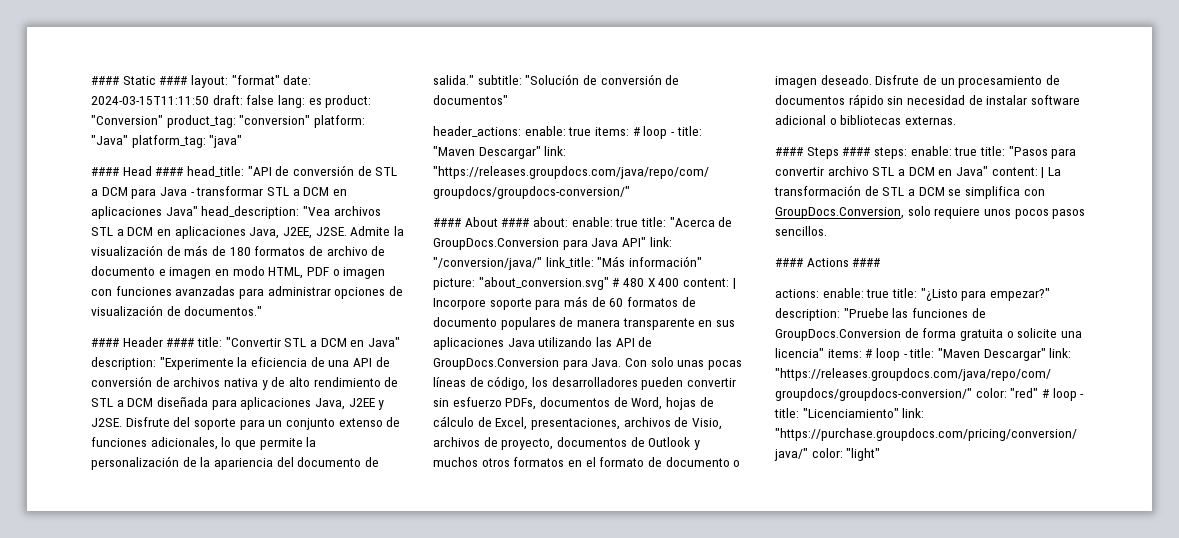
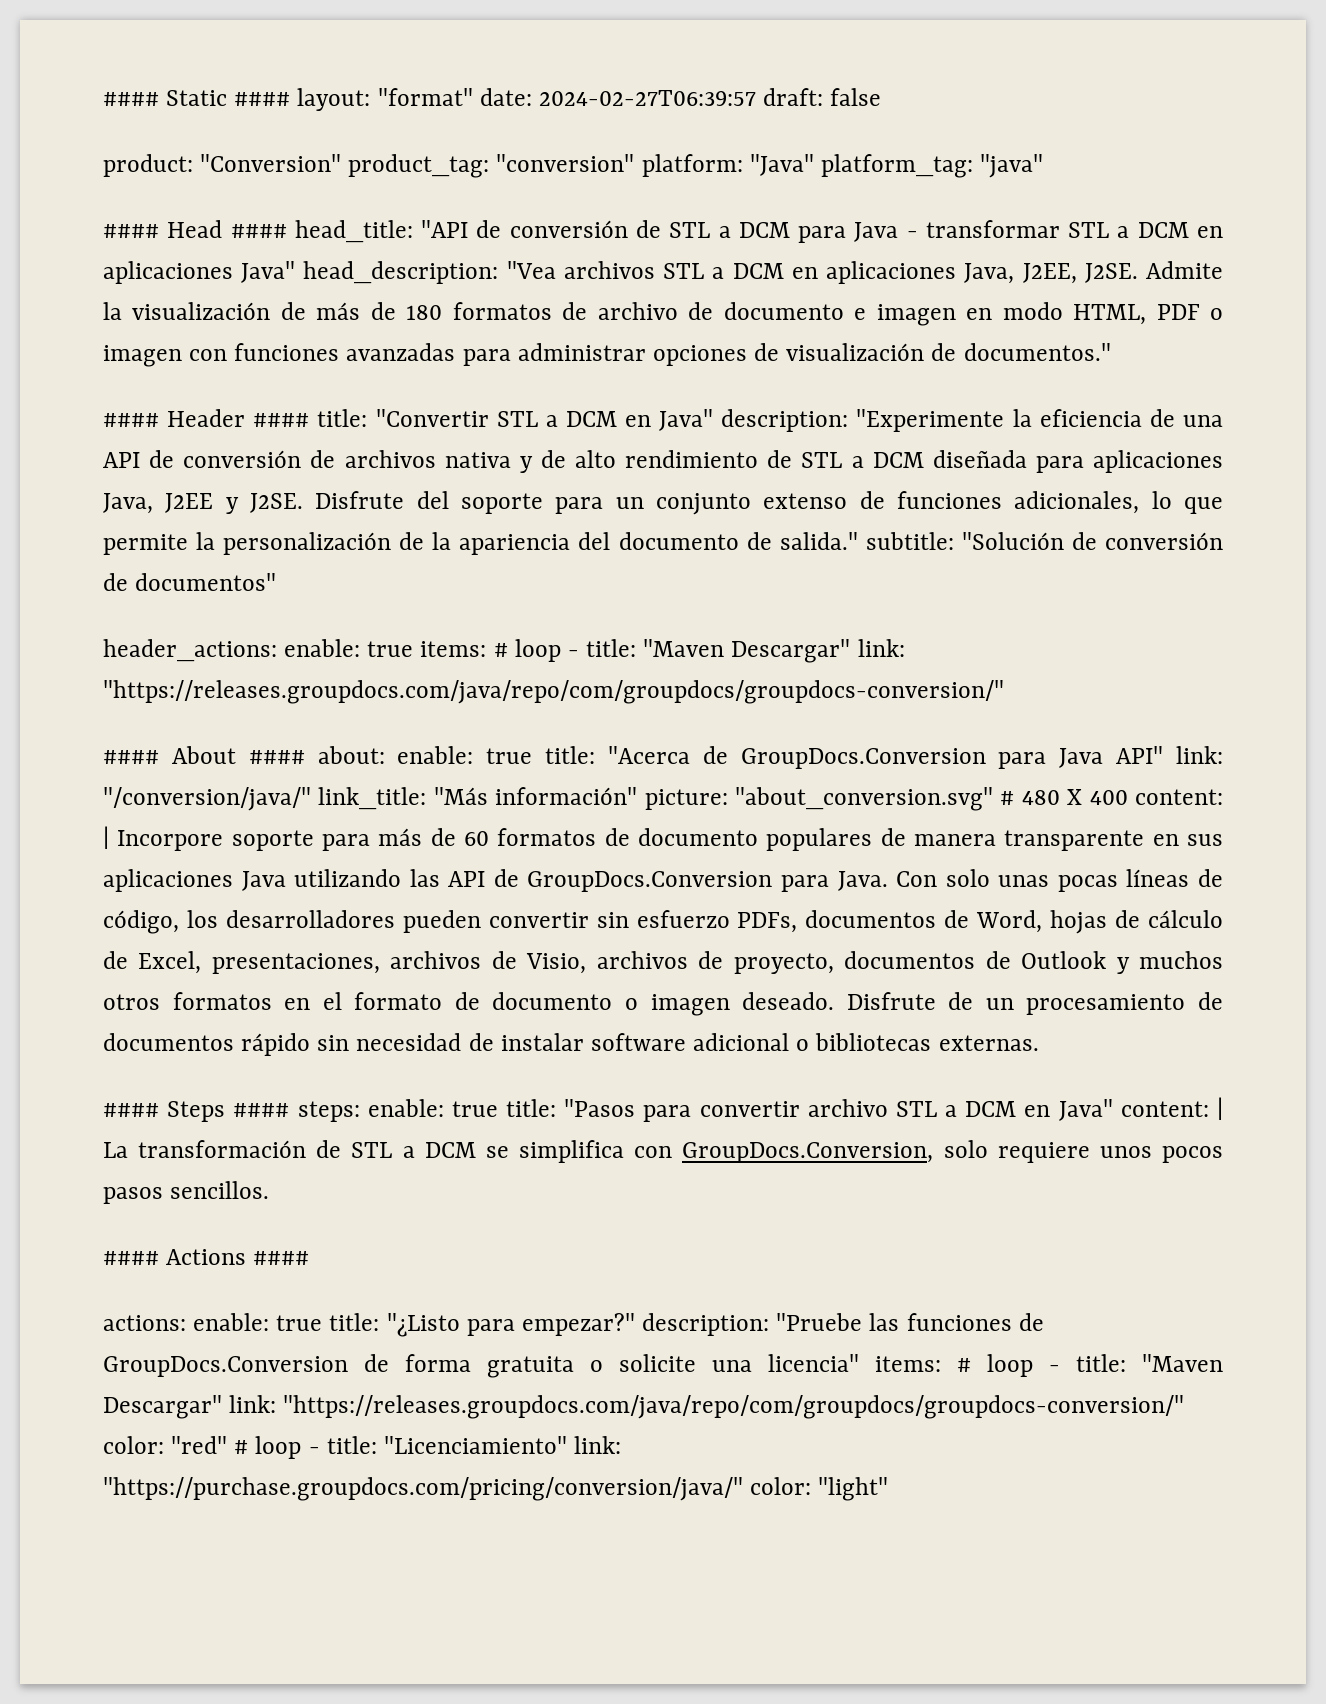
[91,96,209,105] 2024-03-15T11:11:50 -> [538,90,756,106] 2024-02-27T06:39:57
[277,95,322,108] lang: es -> (882, 97) //

